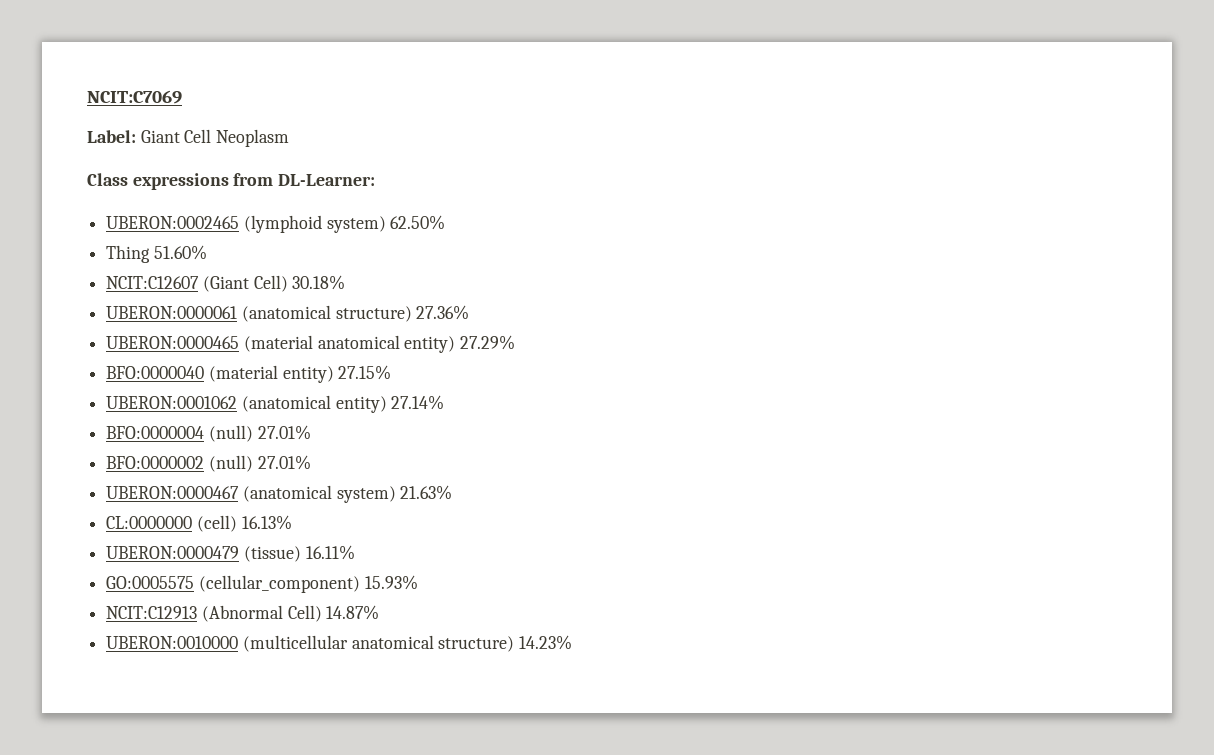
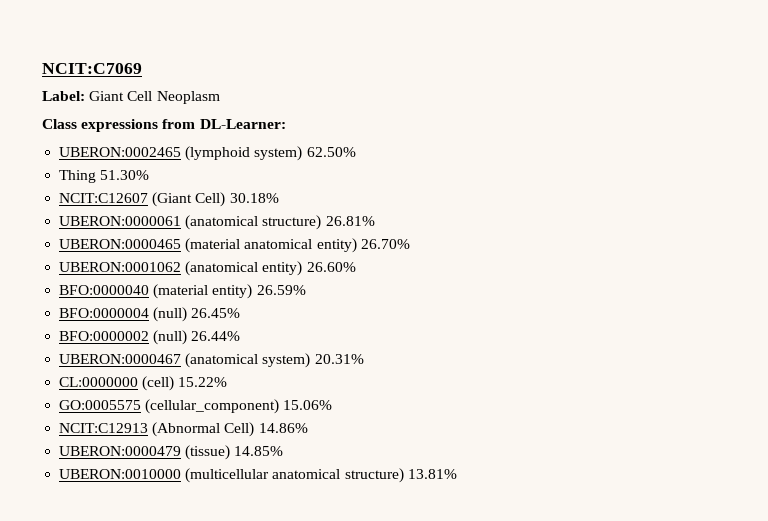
[153,245,207,260] 51.60% -> [100,170,150,180] 51.30%
[416,305,470,320] 27.36% -> [325,216,375,226] 26.81%
[460,335,516,350] [106,365,392,383] [106,395,445,413] 27.29% // BFO:0000040 (material entity) 27.15% // UBERON:0001062 (anatomical entity) 27.14% -> [360,239,410,249] [59,261,356,276] [59,284,306,299] 26.70% // UBERON:0001062 (anatomical entity) 26.60% // BFO:0000040 (material entity) 26.59%
[257,425,311,440] 27.01% -> [191,308,241,318] 26.45%
[257,455,311,470] 27.01% -> [191,331,241,341] 26.44%
[400,485,453,500] 21.63% -> [314,354,364,364] 20.31%
[241,515,292,530] [106,545,355,562] 16.13% // UBERON:0000479 (tissue) 16.11% -> [178,377,228,387] 15.22%
[364,575,418,590] 15.93% -> [283,400,333,410] 15.06%
[326,605,380,620] 14.87% -> [258,423,308,433] [59,445,284,460] 14.86% // UBERON:0000479 (tissue) 14.85%
[519,635,573,650] 14.23% -> [407,469,457,479] 13.81%

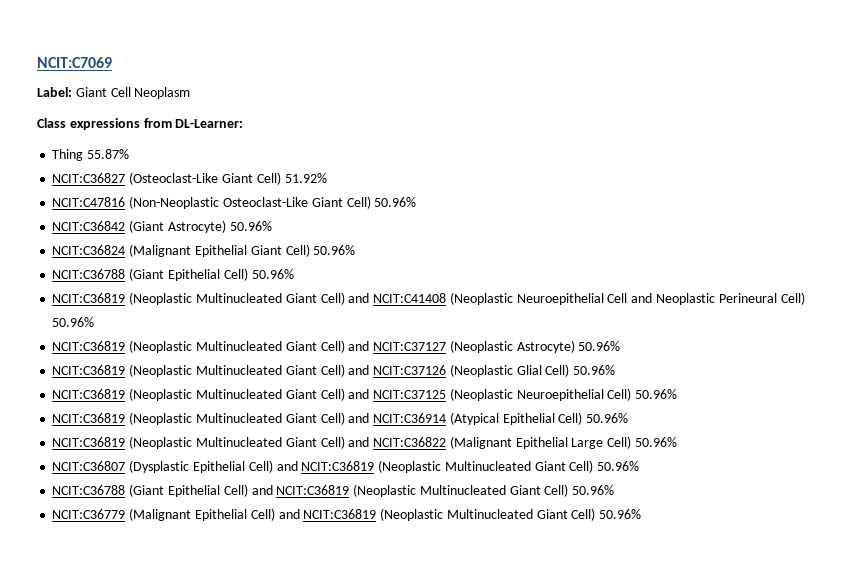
[59,146,356,161] [59,170,150,183] [59,192,279,207] [59,215,375,230] [59,238,410,253] [59,261,356,276] [59,284,306,299] [59,307,241,322] [59,330,241,345] [59,353,364,368] [59,376,228,391] [59,399,333,414] [59,422,308,437] [59,445,284,460] [59,468,457,483] UBERON:0002465 (lymphoid system) 62.50% // Thing 51.30% // NCIT:C12607 (Giant Cell) 30.18% // UBERON:0000061 (anatomical structure) 26.81% // UBERON:0000465 (material anatomical entity) 26.70% // UBERON:0001062 (anatomical entity) 26.60% // BFO:0000040 (material entity) 26.59% // BFO:0000004 (null) 26.45% // BFO:0000002 (null) 26.44% // UBERON:0000467 (anatomical system) 20.31% // CL:0000000 (cell) 15.22% // GO:0005575 (cellular_component) 15.06% // NCIT:C12913 (Abnormal Cell) 14.86% // UBERON:0000479 (tissue) 14.85% // UBERON:0010000 (multicellular anatomical structure) 13.81% -> [52,149,130,161] [52,172,327,185] [52,196,417,209] [52,220,272,233] [52,244,356,257] [52,268,294,281] [52,292,805,305] [52,317,95,327] [52,340,621,353] [52,364,616,377] [52,388,678,401] [52,412,629,425] [52,436,677,449] [52,460,640,473] [52,484,615,497] [52,508,642,521] Thing 55.87% // NCIT:C36827 (Osteoclast-Like Giant Cell) 51.92% // NCIT:C47816 (Non-Neoplastic Osteoclast-Like Giant Cell) 50.96% // NCIT:C36842 (Giant Astrocyte) 50.96% // NCIT:C36824 (Malignant Epithelial Giant Cell) 50.96% // NCIT:C36788 (Giant Epithelial Cell) 50.96% // NCIT:C36819 (Neoplastic Multinucleated Giant Cell) and NCIT:C41408 (Neoplastic Neuroepithelial Cell and Neoplastic Perineural Cell) 50.96% // NCIT:C36819 (Neoplastic Multinucleated Giant Cell) and NCIT:C37127 (Neoplastic Astrocyte) 50.96% // NCIT:C36819 (Neoplastic Multinucleated Giant Cell) and NCIT:C37126 (Neoplastic Glial Cell) 50.96% // NCIT:C36819 (Neoplastic Multinucleated Giant Cell) and NCIT:C37125 (Neoplastic Neuroepithelial Cell) 50.96% // NCIT:C36819 (Neoplastic Multinucleated Giant Cell) and NCIT:C36914 (Atypical Epithelial Cell) 50.96% // NCIT:C36819 (Neoplastic Multinucleated Giant Cell) and NCIT:C36822 (Malignant Epithelial Large Cell) 50.96% // NCIT:C36807 (Dysplastic Epithelial Cell) and NCIT:C36819 (Neoplastic Multinucleated Giant Cell) 50.96% // NCIT:C36788 (Giant Epithelial Cell) and NCIT:C36819 (Neoplastic Multinucleated Giant Cell) 50.96% // NCIT:C36779 (Malignant Epithelial Cell) and NCIT:C36819 (Neoplastic Multinucleated Giant Cell) 50.96%

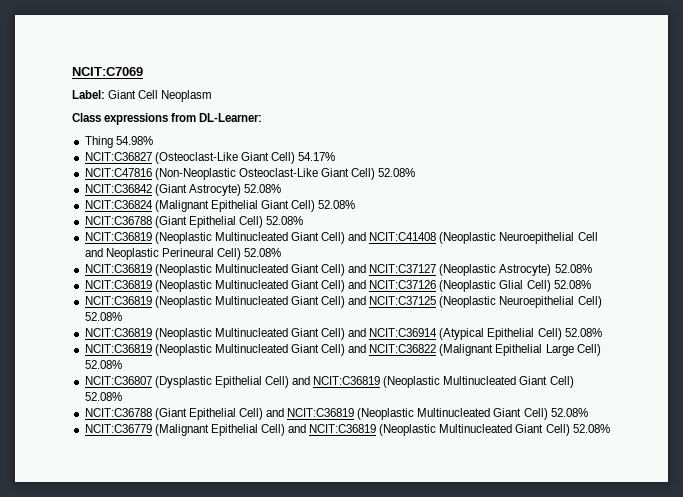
[87,149,130,159] 55.87% -> [115,136,153,145] 54.98%
[284,173,327,183] 51.92% -> [298,152,336,161] 54.17%
[374,197,417,207] 50.96% -> [378,168,416,177] 52.08%
[229,221,272,231] 50.96% -> [243,184,281,193] 52.08%
[313,245,356,255] [52,268,294,281] 50.96% // NCIT:C36788 (Giant Epithelial Cell) 50.96% -> [318,200,356,209] [84,216,304,228] 52.08% // NCIT:C36788 (Giant Epithelial Cell) 52.08%
[52,317,95,327] 50.96% -> [244,248,282,257] 52.08%
[578,341,621,351] 50.96% -> [554,264,592,273] 52.08%
[573,365,616,375] 50.96% -> [553,280,591,289] 52.08%
[635,389,678,399] 50.96% -> [84,312,122,321] 52.08%
[586,413,629,423] 50.96% -> [564,328,602,337] 52.08%
[634,437,677,447] 50.96% -> [84,360,122,369] 52.08%
[597,461,640,471] 50.96% -> [84,392,122,401] 52.08%
[572,485,615,495] 50.96% -> [550,408,588,417] 52.08%
[599,509,642,519] 50.96% -> [572,424,610,433] 52.08%

